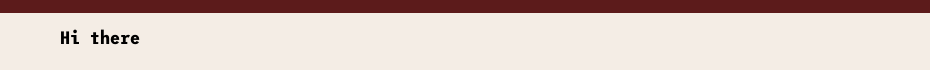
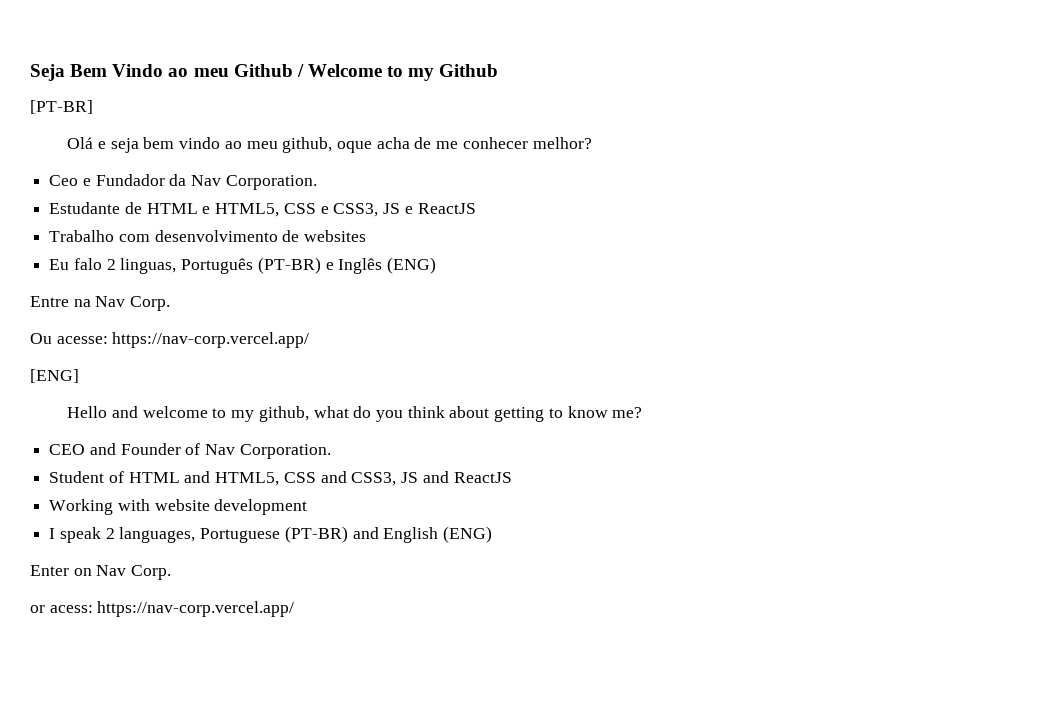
[60,29,140,45] Hi there -> [30,64,499,81] [30,100,93,114] [67,137,592,153] [49,174,317,190] [49,202,476,217] [49,230,367,242] [49,257,437,274] [30,296,171,311] [30,332,310,348] [30,369,79,383] [67,406,643,422] [49,443,331,459] [49,471,512,486] [49,499,308,515] [49,526,493,543] [30,565,172,580] [30,601,295,617] Seja Bem Vindo ao meu Github / Welcome to my Github // [PT-BR] // Olá e seja bem vindo ao meu github, oque acha de me conhecer melhor? // Ceo e Fundador da Nav Corporation. // Estudante de HTML e HTML5, CSS e CSS3, JS e ReactJS // Trabalho com desenvolvimento de websites // Eu falo 2 linguas, Português (PT-BR) e Inglês (ENG) // Entre na Nav Corp. // Ou acesse: https://nav-corp.vercel.app/ // [ENG] // Hello and welcome to my github, what do you think about getting to know me? // CEO and Founder of Nav Corporation. // Student of HTML and HTML5, CSS and CSS3, JS and ReactJS // Working with website development // I speak 2 languages, Portuguese (PT-BR) and English (ENG) // Enter on Nav Corp. // or acess: https://nav-corp.vercel.app/

